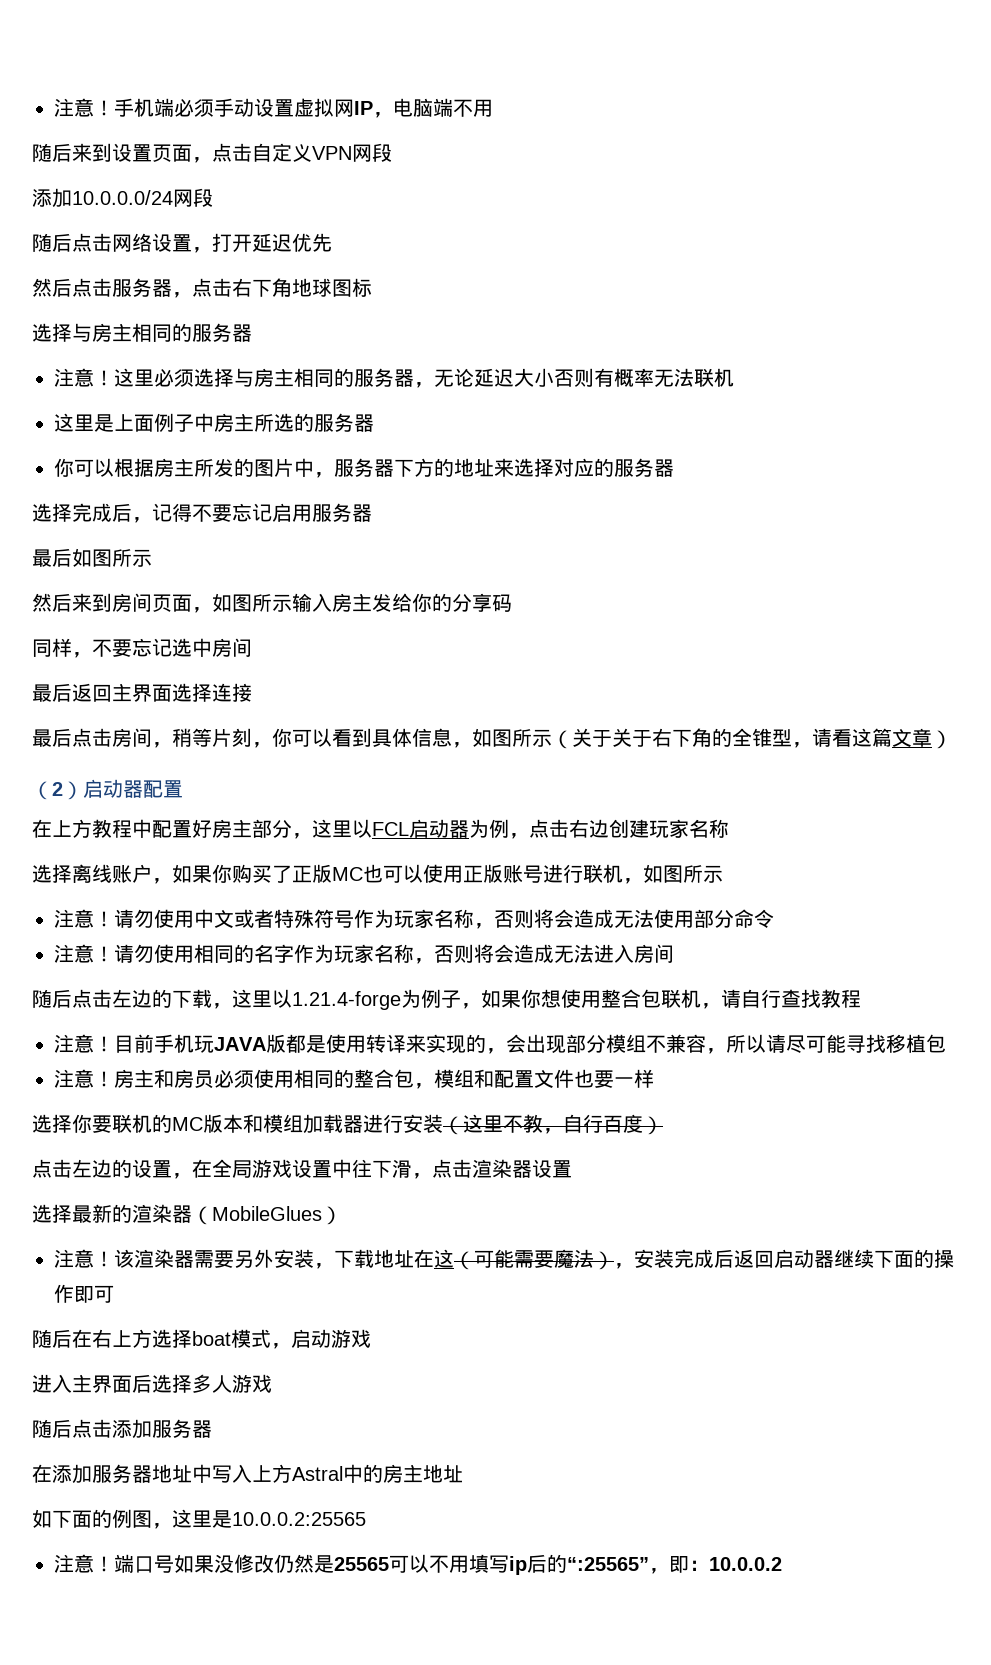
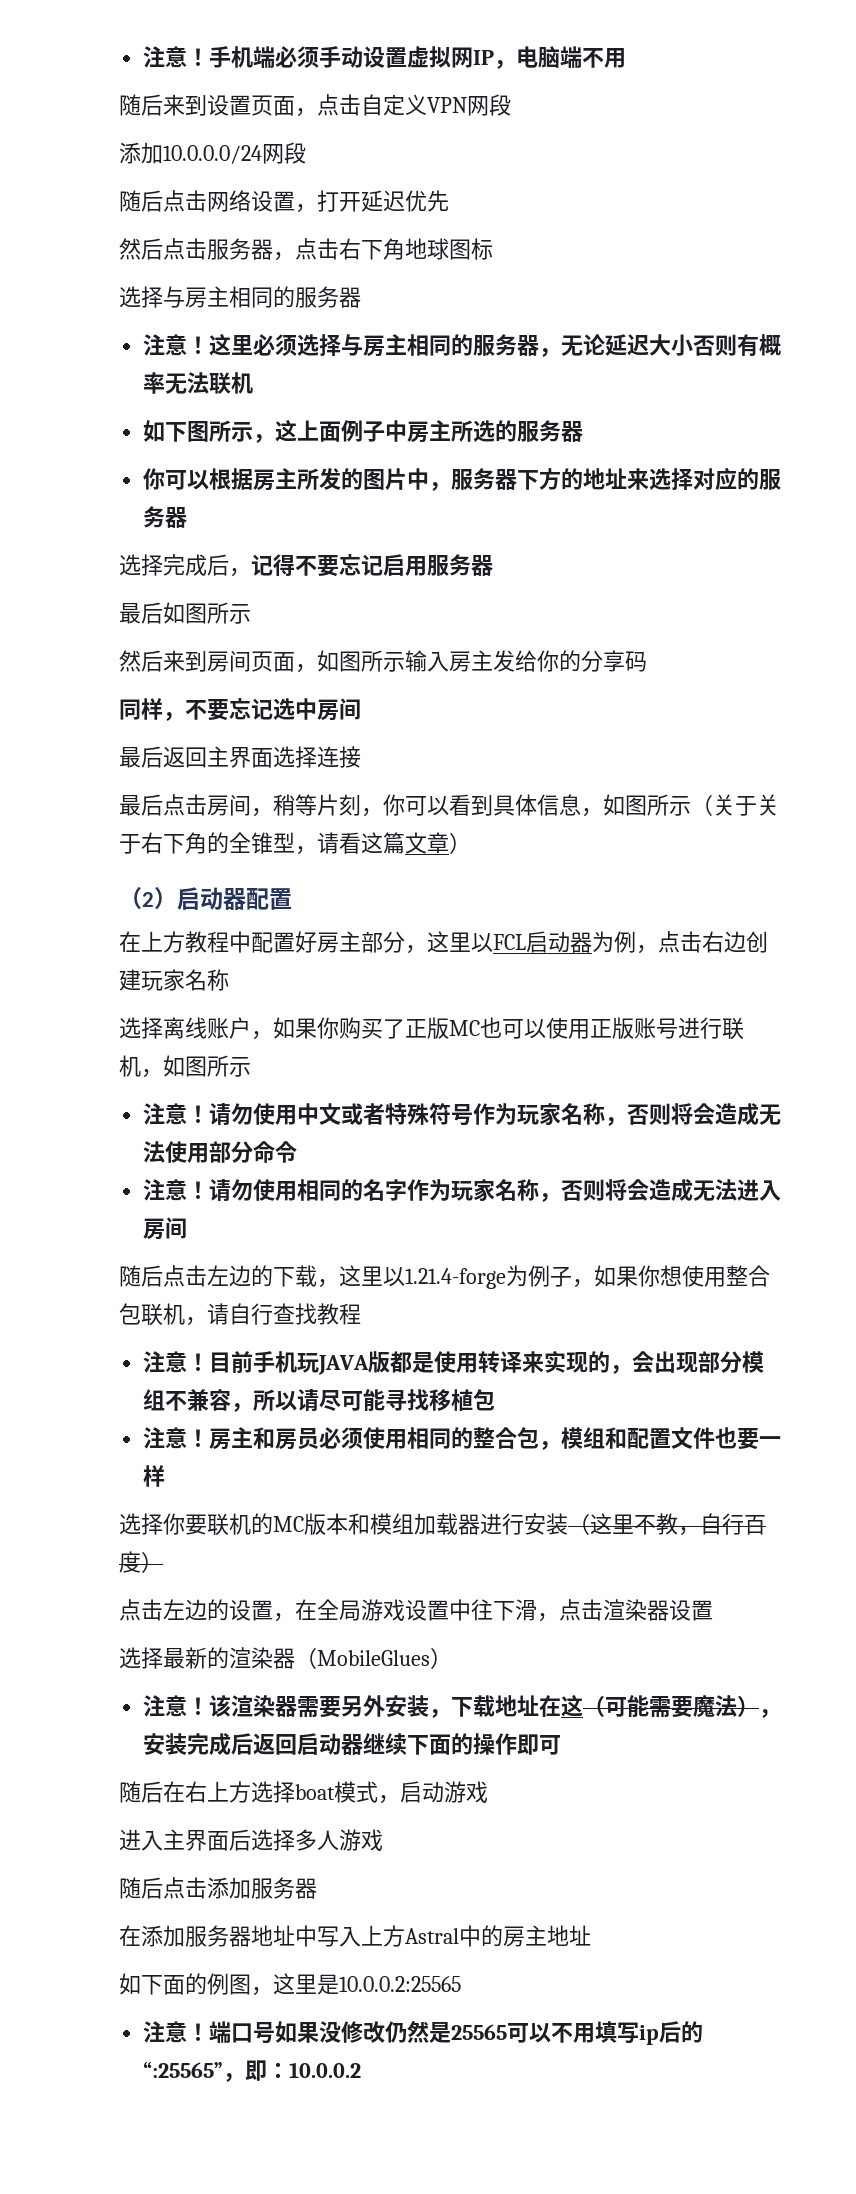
[54,413,114,432] 这里是 -> [143,420,298,443] 如下图所示，这

